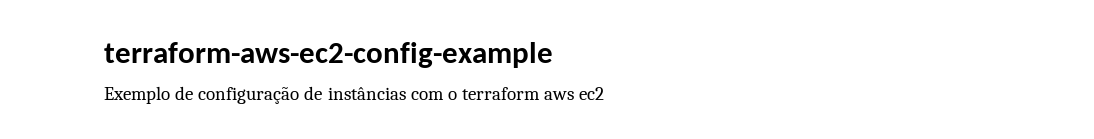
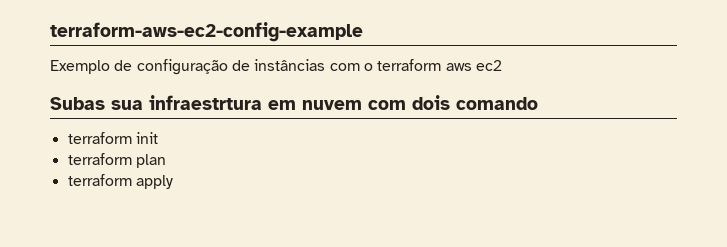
(605, 93) none -> [50,95,538,110] [67,132,158,144] [67,153,166,168] [67,174,173,189] // Subas sua infraestrtura em nuvem com dois comando // terraform init // terraform plan // terraform apply

